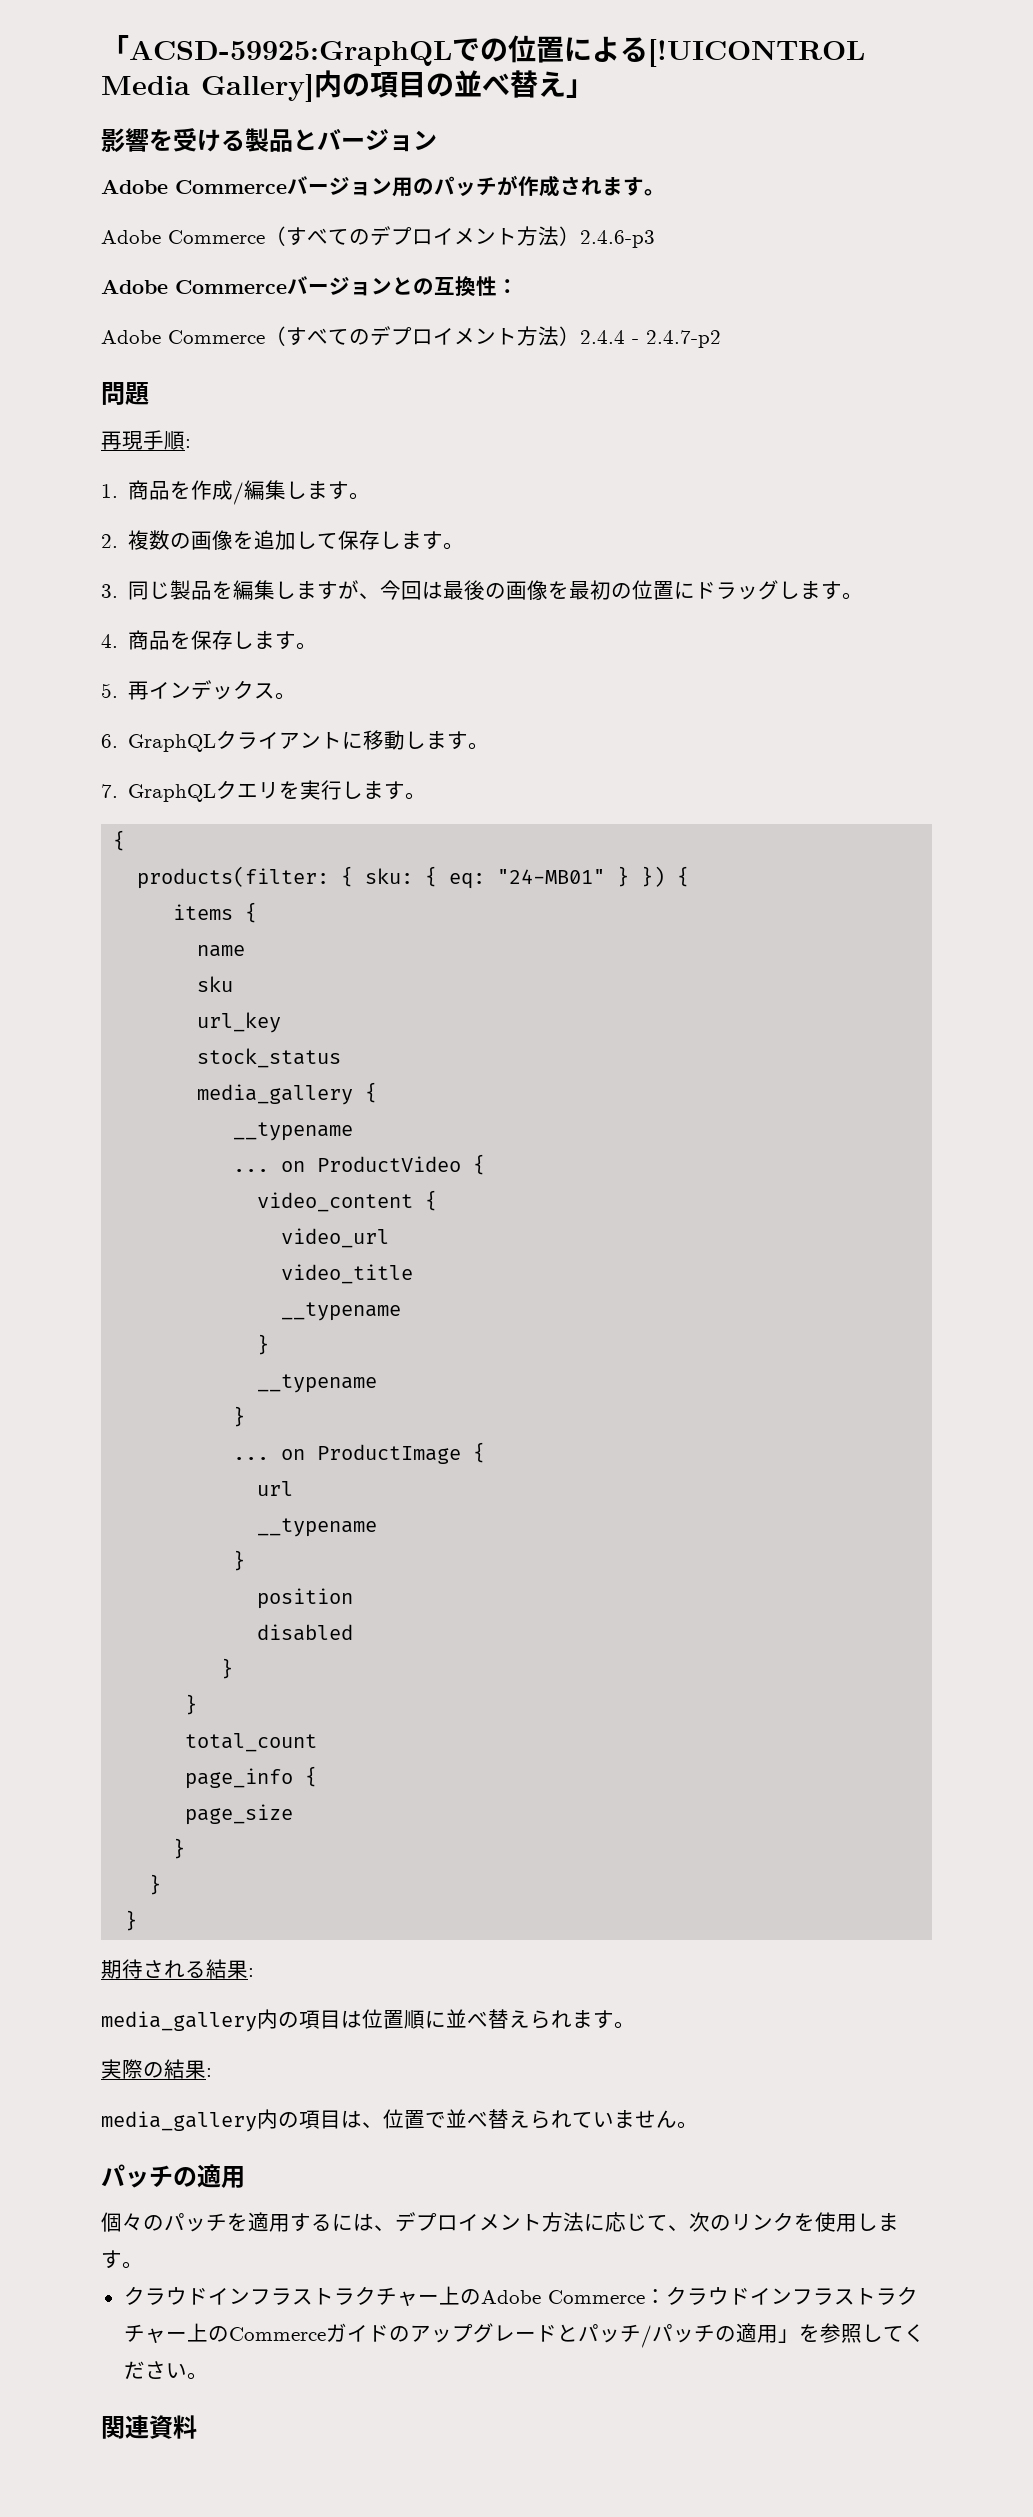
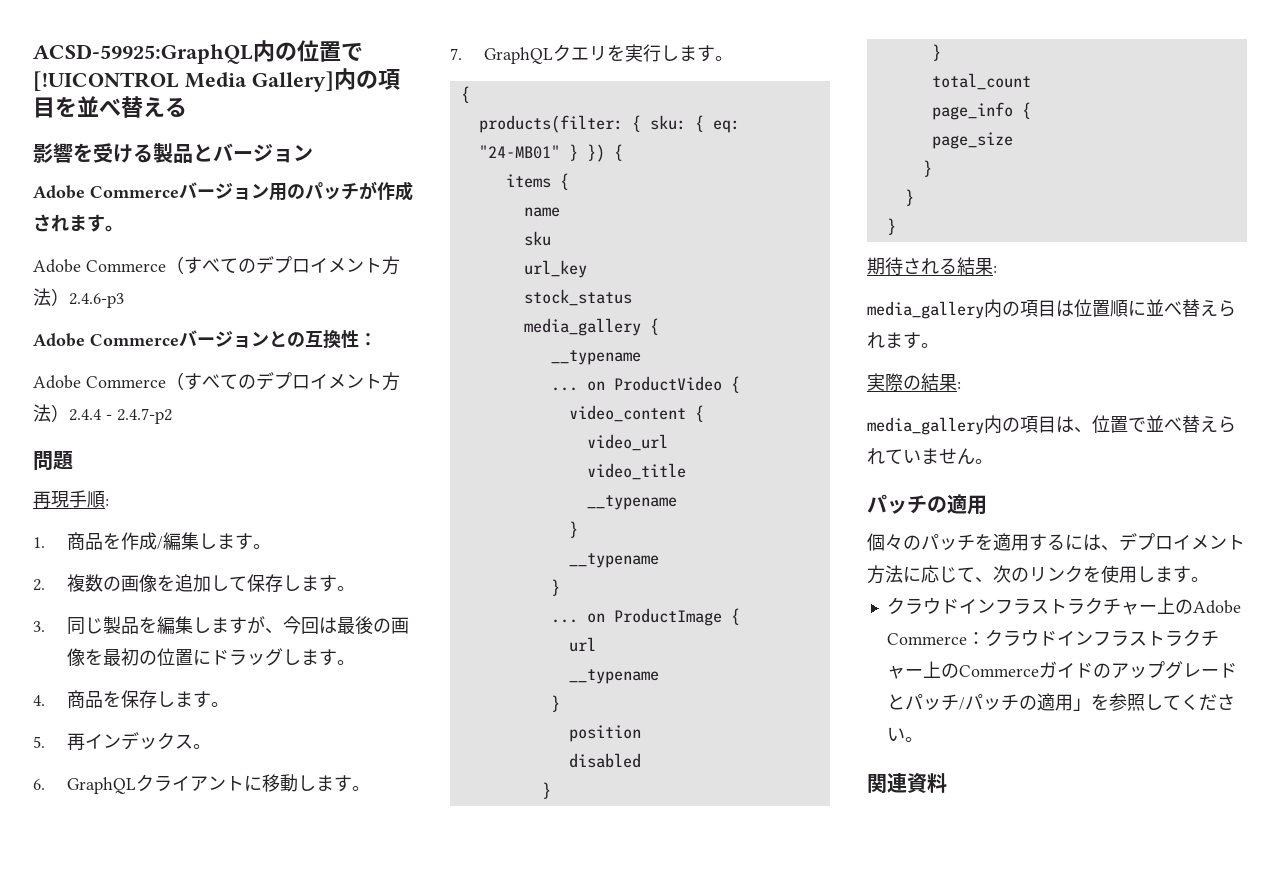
[101,35,648,66] 「ACSD-59925:GraphQLでの位置による -> [33,40,363,64] ACSD-59925:GraphQL内の位置で
[426,70,594,98] の並べ替え」 -> [55,96,187,118] を並べ替える

